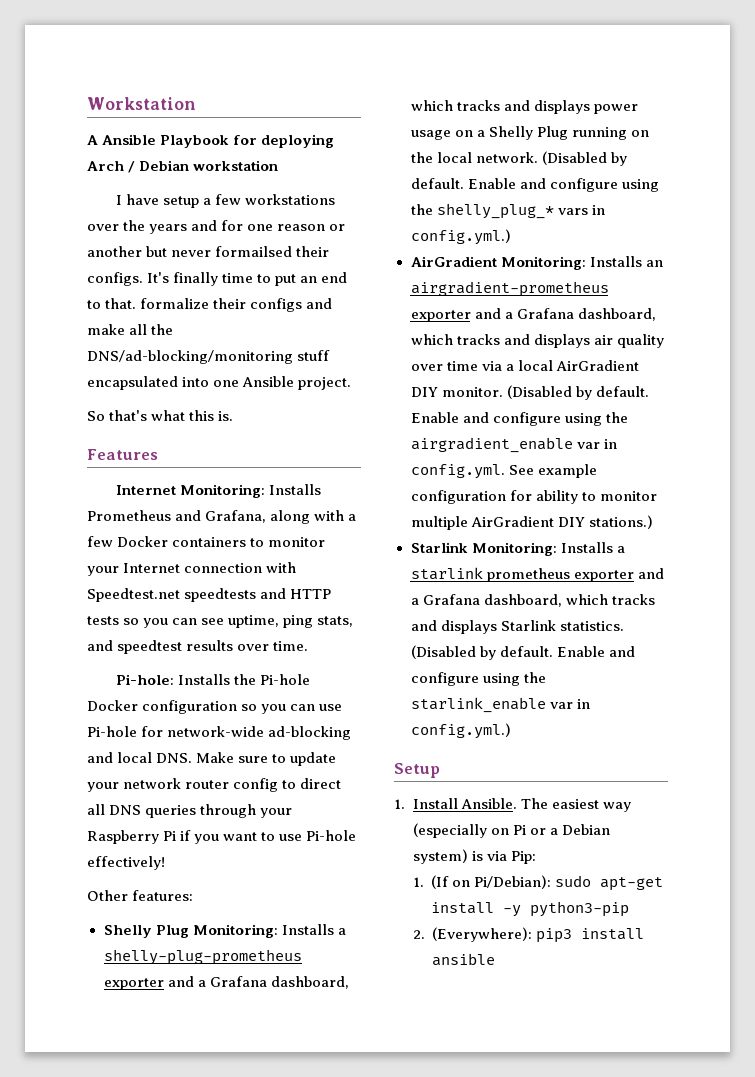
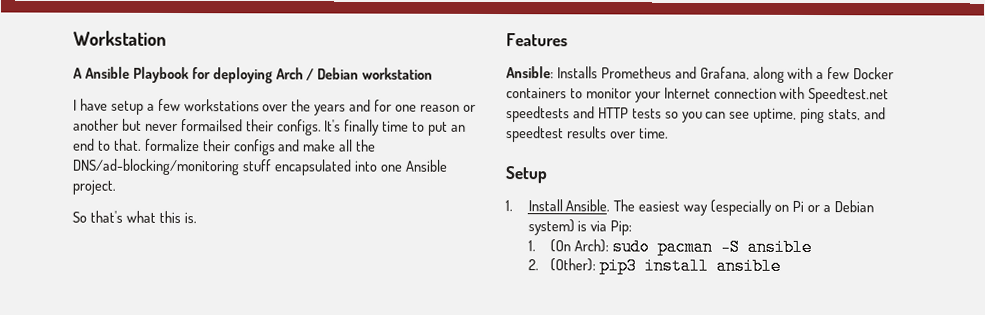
[115,484,265,498] Internet Monitoring: -> [506,66,554,79] Ansible:
[115,674,310,685] [87,700,343,714] [87,726,352,740] [87,752,337,766] [87,778,342,792] [87,804,293,818] [87,830,357,844] [87,856,165,870] [87,890,194,901] [103,924,346,938] [103,949,302,965] [103,976,349,990] [410,100,638,114] [410,126,649,140] [410,151,627,166] [410,178,659,192] [410,203,605,219] [410,229,511,245] [410,256,663,270] [410,281,609,297] [410,308,656,322] [410,334,664,348] [410,360,639,371] [410,385,649,400] [410,412,628,426] [410,437,617,453] [410,464,597,479] [410,490,657,504] [410,515,653,530] [410,542,625,556] [410,567,664,582] [410,594,655,607] [410,620,624,634] [410,645,635,660] [410,672,546,686] [410,697,590,713] [410,723,511,739] // Pi-hole: Installs the Pi-hole Docker configuration so you can use Pi-hole for network-wide ad-blocking and local DNS. Make sure to update your network router config to direct all DNS queries through your Raspberry Pi if you want to use Pi-hole effectively! // Other features: // Shelly Plug Monitoring: Installs a shelly-plug-prometheus exporter and a Grafana dashboard, which tracks and displays power usage on a Shelly Plug running on the local network. (Disabled by default. Enable and configure using the shelly_plug_* vars in config.yml.) // AirGradient Monitoring: Installs an airgradient-prometheus exporter and a Grafana dashboard, which tracks and displays air quality over time via a local AirGradient DIY monitor. (Disabled by default. Enable and configure using the airgradient_enable var in config.yml. See example configuration for ability to monitor multiple AirGradient DIY stations.) // Starlink Monitoring: Installs a starlink prometheus exporter and a Grafana dashboard, which tracks and displays Starlink statistics. (Disabled by default. Enable and configure using the starlink_enable var in config.yml.) -> (669, 133) none
[431,875,664,891] [431,901,630,917] (If on Pi/Debian): sudo apt-get install -y python3-pip -> [549,238,812,257] (On Arch): sudo pacman -S ansible
[432,927,533,942] (Everywhere): -> [549,258,596,272] (Other):

